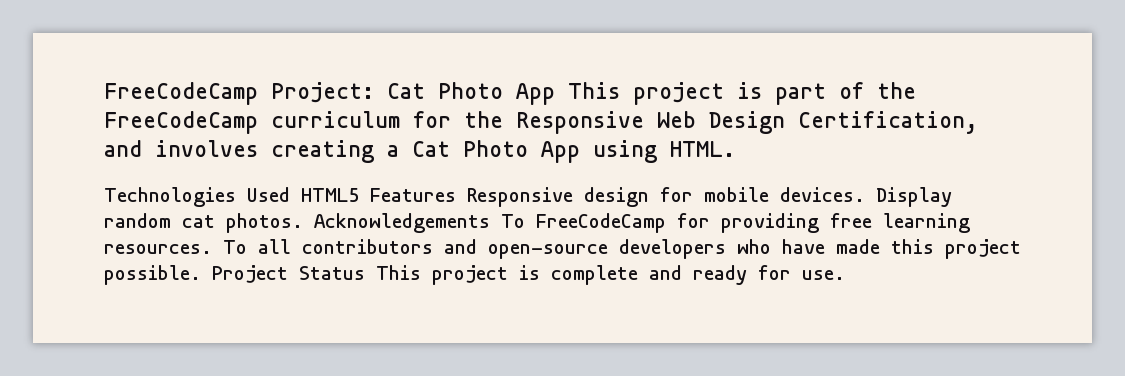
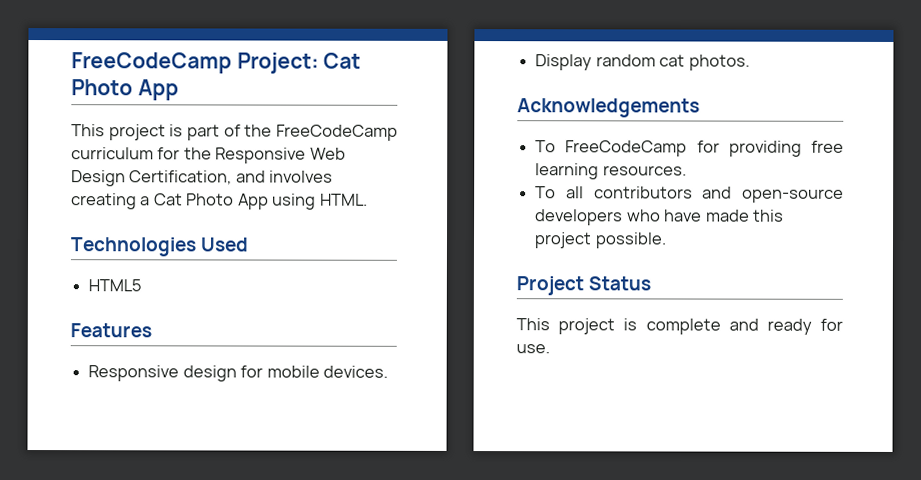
(555, 94) none -> (179, 90) //
(290, 194) none -> (250, 244) //
(359, 195) none -> (143, 285) //
(456, 195) none -> (152, 330) //
(865, 194) none -> (388, 371) //
(303, 223) none -> (750, 62) //
(490, 223) none -> (700, 108) //
(212, 249) none -> (687, 170) //
(201, 275) none -> (667, 240) //
(365, 273) none -> (652, 283) //

